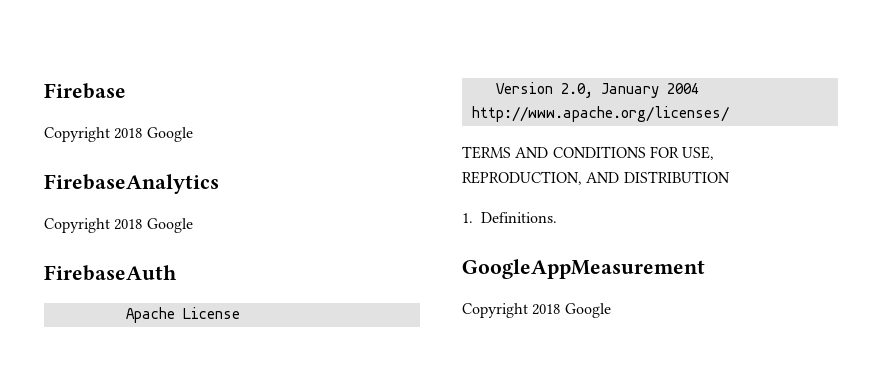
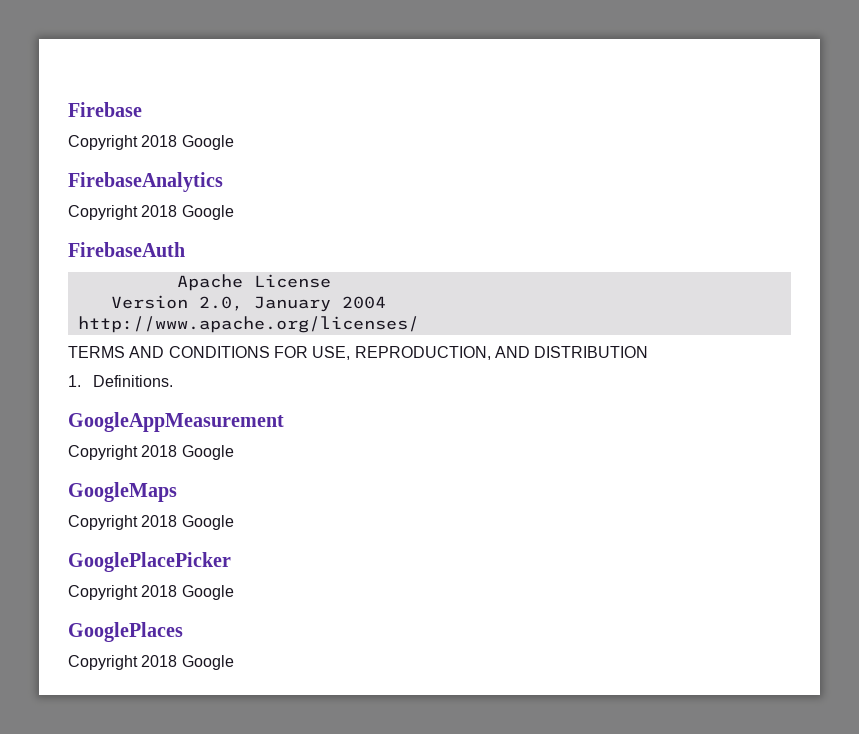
(611, 310) none -> [68,482,177,502] [68,515,234,530] [68,552,231,572] [68,585,234,600] [68,622,183,642] [68,655,234,670] // GoogleMaps // Copyright 2018 Google // GooglePlacePicker // Copyright 2018 Google // GooglePlaces // Copyright 2018 Google

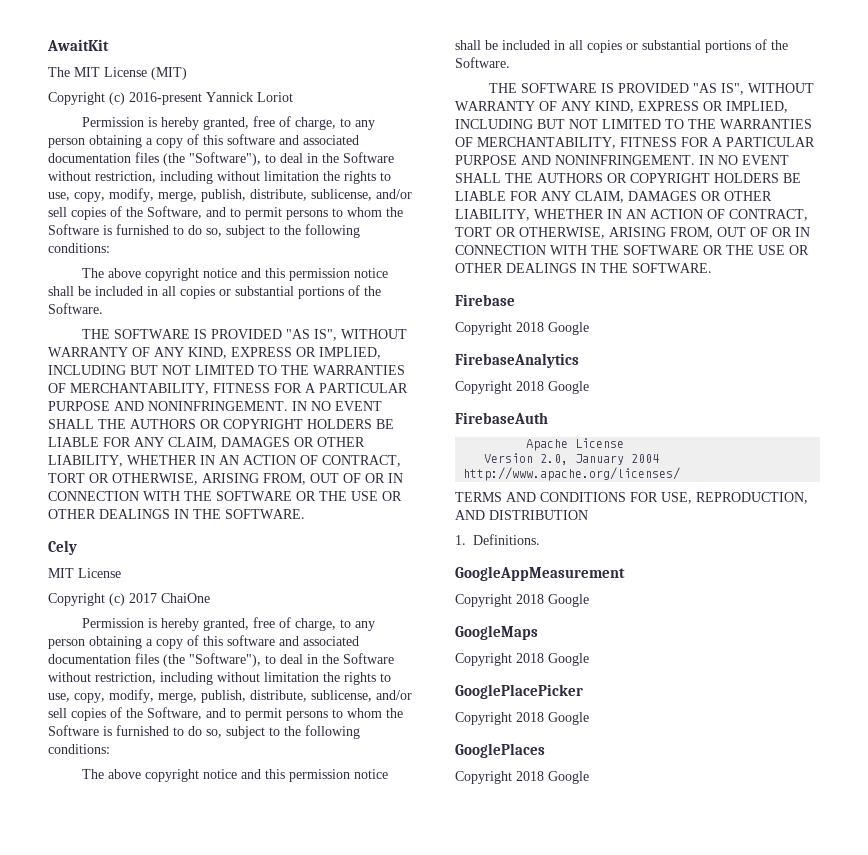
(68, 109) none -> [47,39,109,51] [48,67,187,80] [48,92,293,105] [82,116,376,130] [48,134,359,148] [48,152,394,166] [48,171,391,184] [48,188,412,202] [48,206,403,220] [48,224,360,238] [48,243,110,253] [82,268,389,281] [48,285,381,299] [48,303,103,314] [82,329,408,341] [48,347,381,359] [48,365,405,375] [48,383,408,395] [48,401,382,411] [48,419,394,429] [48,437,365,449] [48,455,401,467] [48,473,403,485] [48,491,402,501] [48,509,305,519] [48,540,77,555] [48,568,121,578] [48,593,210,606] [82,617,376,631] [48,635,359,649] [48,653,394,667] [48,672,391,685] [48,689,412,703] [48,707,403,721] [48,725,360,739] [48,744,110,754] [82,769,389,782] [455,39,788,53] [455,57,510,68] [489,83,815,95] [455,101,788,113] [455,119,812,129] [455,137,815,149] [455,155,789,165] [455,173,801,183] [455,191,772,203] [455,209,808,221] [455,227,810,239] [455,245,809,255] [455,263,712,273] AwaitKit // The MIT License (MIT) // Copyright (c) 2016-present Yannick Loriot // Permission is hereby granted, free of charge, to any person obtaining a copy of this software and associated documentation files (the "Software"), to deal in the Software without restriction, including without limitation the rights to use, copy, modify, merge, publish, distribute, sublicense, and/or sell copies of the Software, and to permit persons to whom the Software is furnished to do so, subject to the following conditions: // The above copyright notice and this permission notice shall be included in all copies or substantial portions of the Software. // THE SOFTWARE IS PROVIDED "AS IS", WITHOUT WARRANTY OF ANY KIND, EXPRESS OR IMPLIED, INCLUDING BUT NOT LIMITED TO THE WARRANTIES OF MERCHANTABILITY, FITNESS FOR A PARTICULAR PURPOSE AND NONINFRINGEMENT. IN NO EVENT SHALL THE AUTHORS OR COPYRIGHT HOLDERS BE LIABLE FOR ANY CLAIM, DAMAGES OR OTHER LIABILITY, WHETHER IN AN ACTION OF CONTRACT, TORT OR OTHERWISE, ARISING FROM, OUT OF OR IN CONNECTION WITH THE SOFTWARE OR THE USE OR OTHER DEALINGS IN THE SOFTWARE. // Cely // MIT License // Copyright (c) 2017 ChaiOne // Permission is hereby granted, free of charge, to any person obtaining a copy of this software and associated documentation files (the "Software"), to deal in the Software without restriction, including without limitation the rights to use, copy, modify, merge, publish, distribute, sublicense, and/or sell copies of the Software, and to permit persons to whom the Software is furnished to do so, subject to the following conditions: // The above copyright notice and this permission notice shall be included in all copies or substantial portions of the Software. // THE SOFTWARE IS PROVIDED "AS IS", WITHOUT WARRANTY OF ANY KIND, EXPRESS OR IMPLIED, INCLUDING BUT NOT LIMITED TO THE WARRANTIES OF MERCHANTABILITY, FITNESS FOR A PARTICULAR PURPOSE AND NONINFRINGEMENT. IN NO EVENT SHALL THE AUTHORS OR COPYRIGHT HOLDERS BE LIABLE FOR ANY CLAIM, DAMAGES OR OTHER LIABILITY, WHETHER IN AN ACTION OF CONTRACT, TORT OR OTHERWISE, ARISING FROM, OUT OF OR IN CONNECTION WITH THE SOFTWARE OR THE USE OR OTHER DEALINGS IN THE SOFTWARE. //

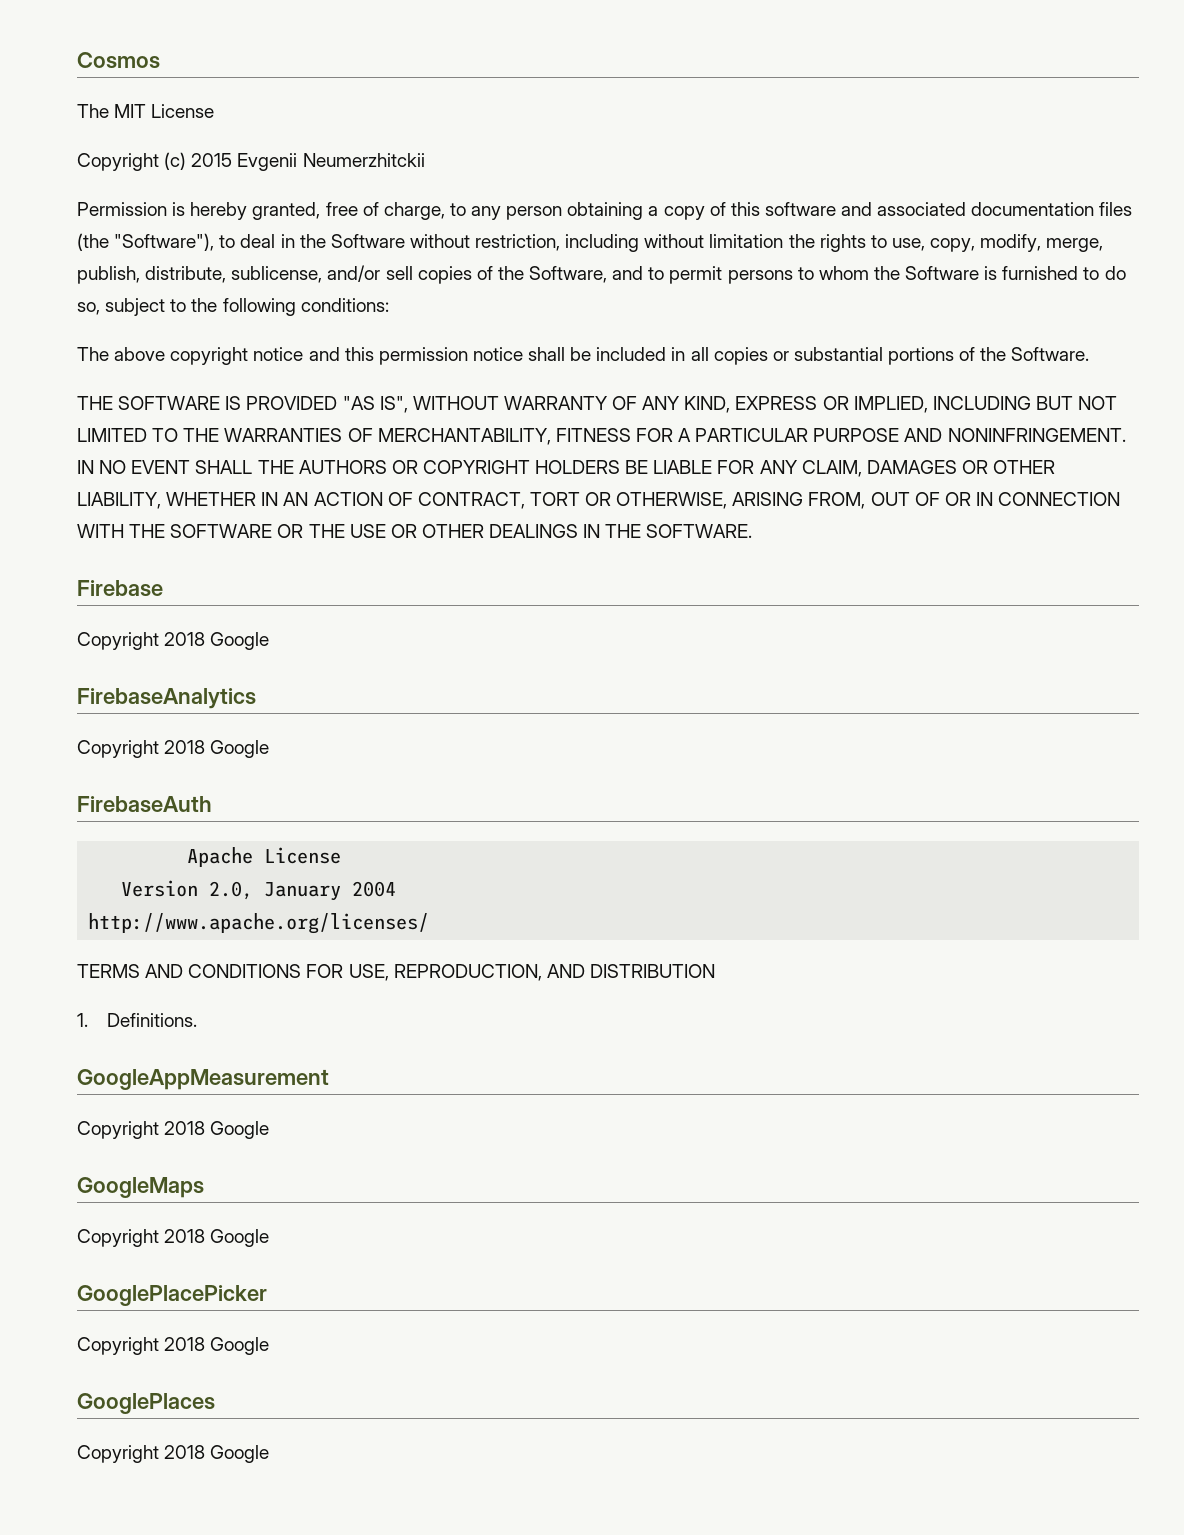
[47,39,109,51] AwaitKit -> [77,52,160,69] Cosmos
[151,67,187,80] [48,92,293,105] [82,116,376,130] [48,134,359,148] [48,152,394,166] [48,171,391,184] [48,188,412,202] [48,206,403,220] [48,224,360,238] [48,243,110,253] [82,268,389,281] [48,285,381,299] [48,303,103,314] [82,329,408,341] [48,347,381,359] [48,365,405,375] [48,383,408,395] [48,401,382,411] [48,419,394,429] [48,437,365,449] [48,455,401,467] [48,473,403,485] [48,491,402,501] [48,509,305,519] [48,540,77,555] [48,568,121,578] [48,593,210,606] (MIT) // Copyright (c) 2016-present Yannick Loriot // Permission is hereby granted, free of charge, to any person obtaining a copy of this software and associated documentation files (the "Software"), to deal in the Software without restriction, including without limitation the rights to use, copy, modify, merge, publish, distribute, sublicense, and/or sell copies of the Software, and to permit persons to whom the Software is furnished to do so, subject to the following conditions: // The above copyright notice and this permission notice shall be included in all copies or substantial portions of the Software. // THE SOFTWARE IS PROVIDED "AS IS", WITHOUT WARRANTY OF ANY KIND, EXPRESS OR IMPLIED, INCLUDING BUT NOT LIMITED TO THE WARRANTIES OF MERCHANTABILITY, FITNESS FOR A PARTICULAR PURPOSE AND NONINFRINGEMENT. IN NO EVENT SHALL THE AUTHORS OR COPYRIGHT HOLDERS BE LIABLE FOR ANY CLAIM, DAMAGES OR OTHER LIABILITY, WHETHER IN AN ACTION OF CONTRACT, TORT OR OTHERWISE, ARISING FROM, OUT OF OR IN CONNECTION WITH THE SOFTWARE OR THE USE OR OTHER DEALINGS IN THE SOFTWARE. // Cely // MIT License // Copyright (c) 2017 ChaiOne -> [77,152,425,171] // Copyright (c) 2015 Evgenii Neumerzhitckii

